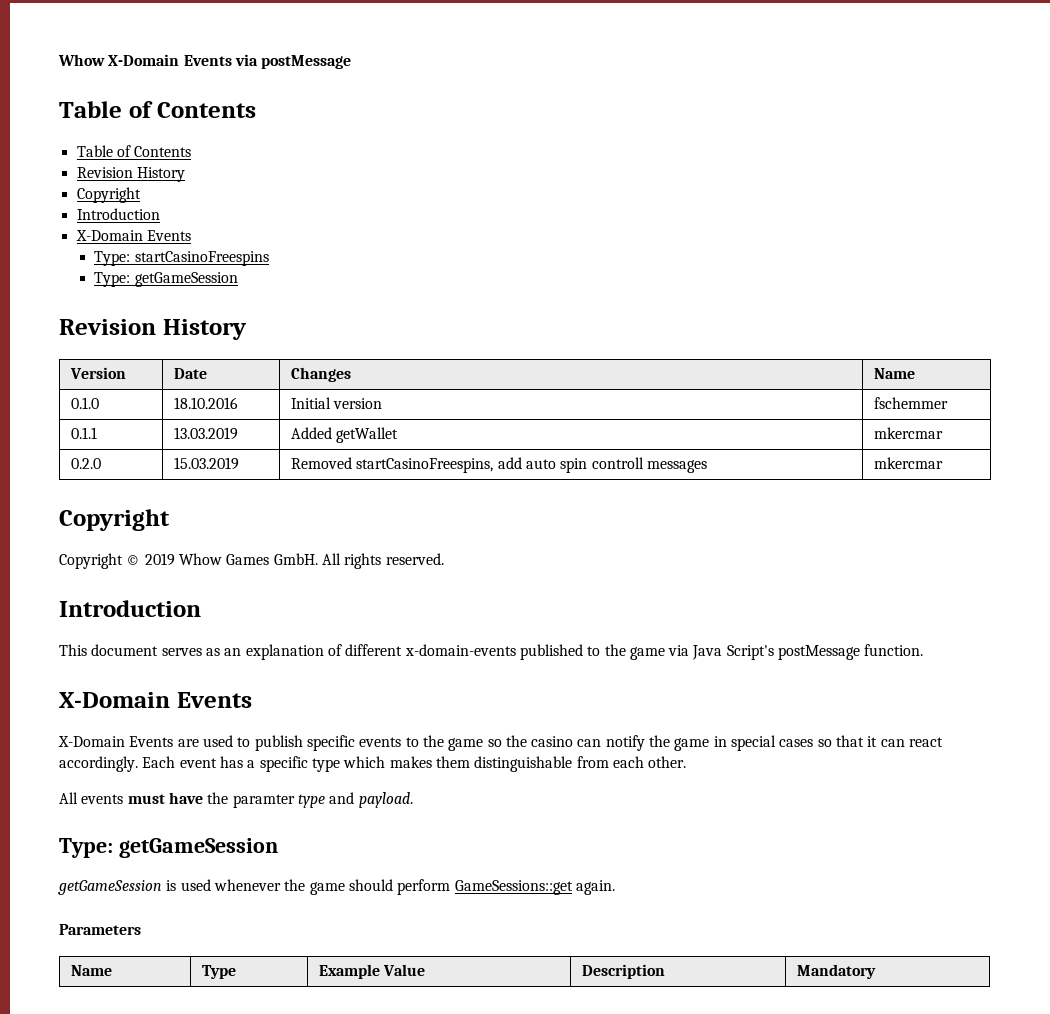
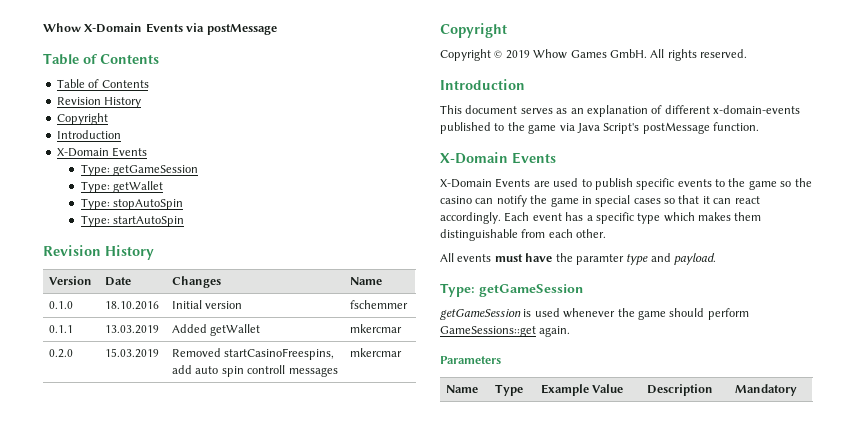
[134,251,269,266] [94,272,238,287] startCasinoFreespins // Type: getGameSession -> [113,165,199,176] [80,181,164,193] [80,198,184,210] [80,215,185,227] getGameSession // Type: getWallet // Type: stopAutoSpin // Type: startAutoSpin

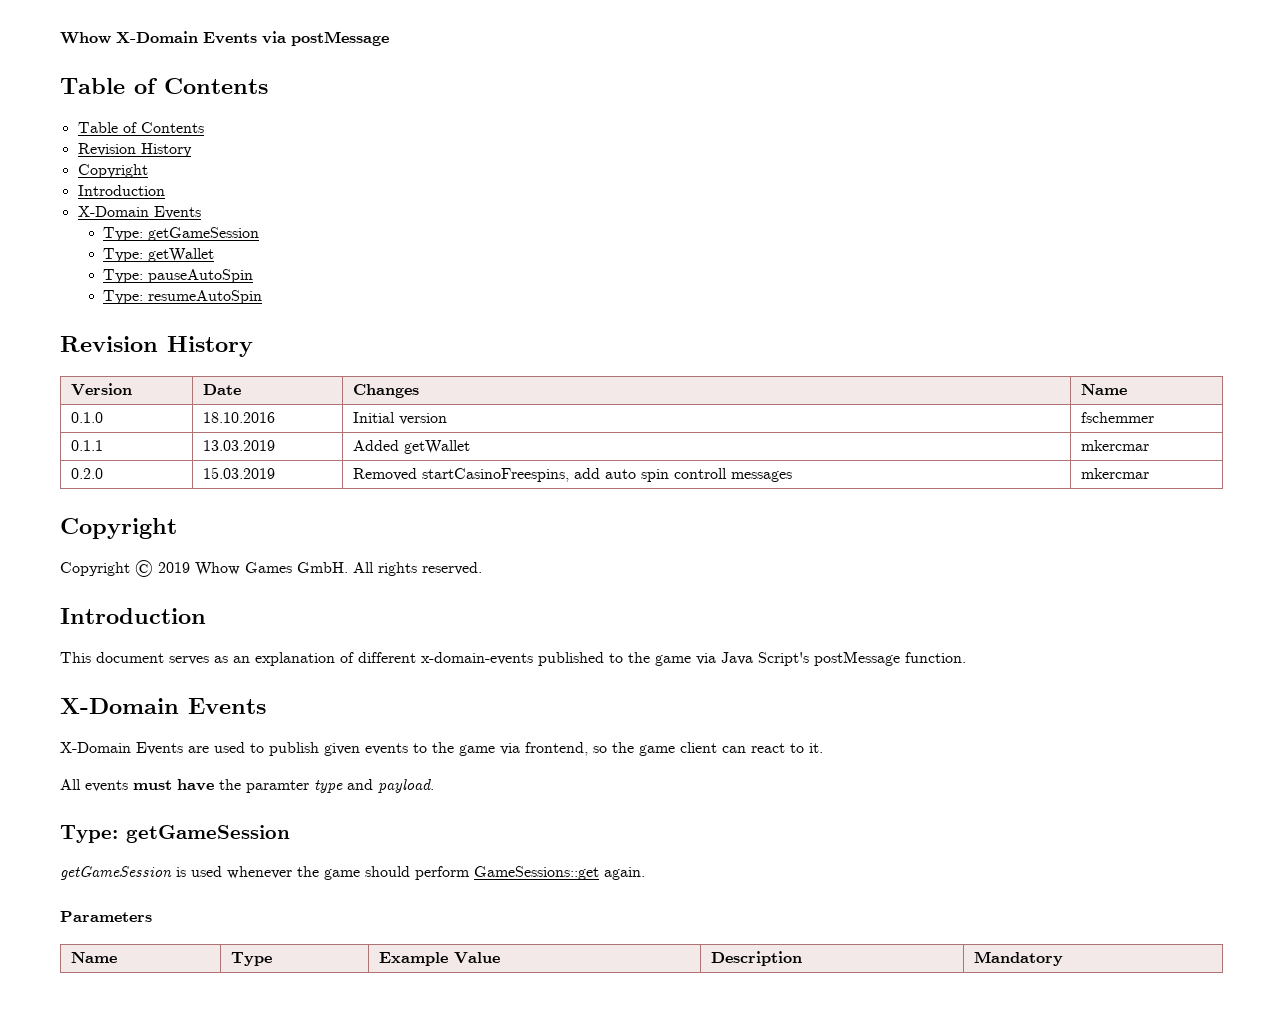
[113,199,184,210] [80,215,185,227] stopAutoSpin // Type: startAutoSpin -> [148,269,254,283] [103,290,263,304] pauseAutoSpin // Type: resumeAutoSpin
[636,178,675,190] specific -> [324,743,360,756] given
[780,178,812,187] [440,195,760,207] [440,212,762,224] [440,229,607,241] so the casino can notify the game in special cases so that it can react accordingly. Each event has a specific type which makes them distinguishable from each other. -> [500,742,823,756] via frontend, so the game client can react to it.

